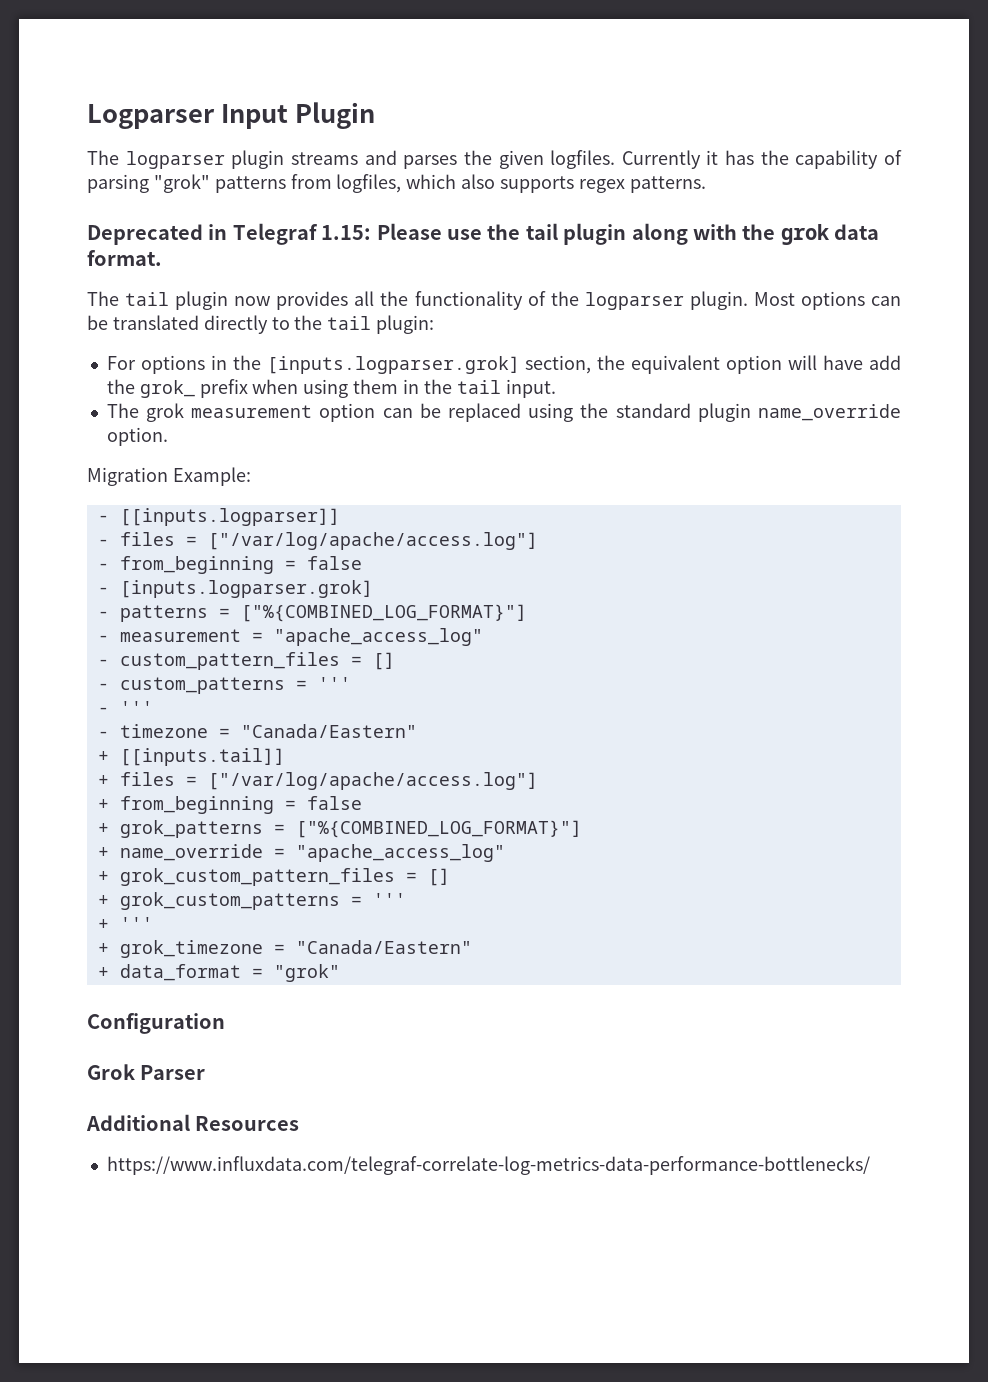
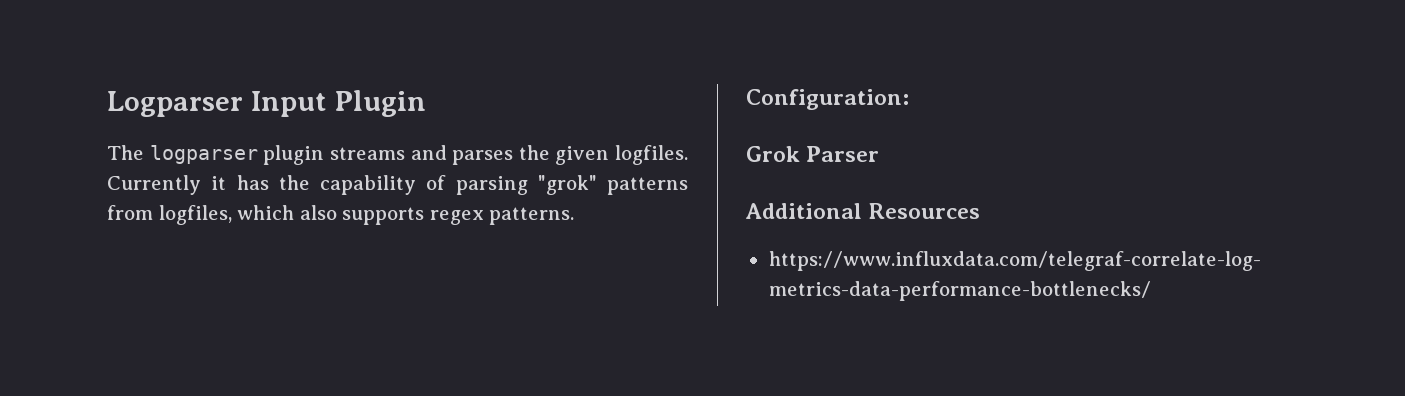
[87,223,880,245] [87,250,162,266] [87,291,901,310] [87,315,435,334] [106,355,901,374] [106,379,556,398] [106,403,901,422] [106,427,168,446] [87,467,251,486] [97,508,340,526] [97,532,538,550] [97,556,362,574] [97,580,373,598] [97,604,527,622] [97,628,483,646] [97,652,395,670] [97,677,351,694] [97,701,153,714] [97,724,417,738] [97,748,285,766] [97,772,538,790] [97,796,362,814] [97,820,582,838] [97,844,505,862] [97,868,450,886] [97,892,406,910] [97,917,153,930] [97,940,472,958] [97,964,340,982] [87,1013,225,1034] Deprecated in Telegraf 1.15: Please use the tail plugin along with the grok data format. // The tail plugin now provides all the functionality of the logparser plugin. Most options can be translated directly to the tail plugin: // For options in the [inputs.logparser.grok] section, the equivalent option will have add the grok_ prefix when using them in the tail input. // The grok measurement option can be replaced using the standard plugin name_override option. // Migration Example: // - [[inputs.logparser]] // - files = ["/var/log/apache/access.log"] // - from_beginning = false // - [inputs.logparser.grok] // - patterns = ["%{COMBINED_LOG_FORMAT}"] // - measurement = "apache_access_log" // - custom_pattern_files = [] // - custom_patterns = ''' // - ''' // - timezone = "Canada/Eastern" // + [[inputs.tail]] // + files = ["/var/log/apache/access.log"] // + from_beginning = false // + grok_patterns = ["%{COMBINED_LOG_FORMAT}"] // + name_override = "apache_access_log" // + grok_custom_pattern_files = [] // + grok_custom_patterns = ''' // + ''' // + grok_timezone = "Canada/Eastern" // + data_format = "grok" // Configuration -> [746,89,909,110] Configuration:

